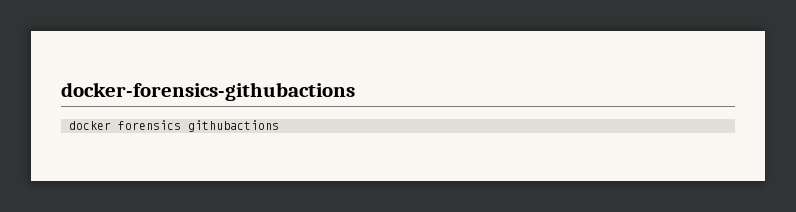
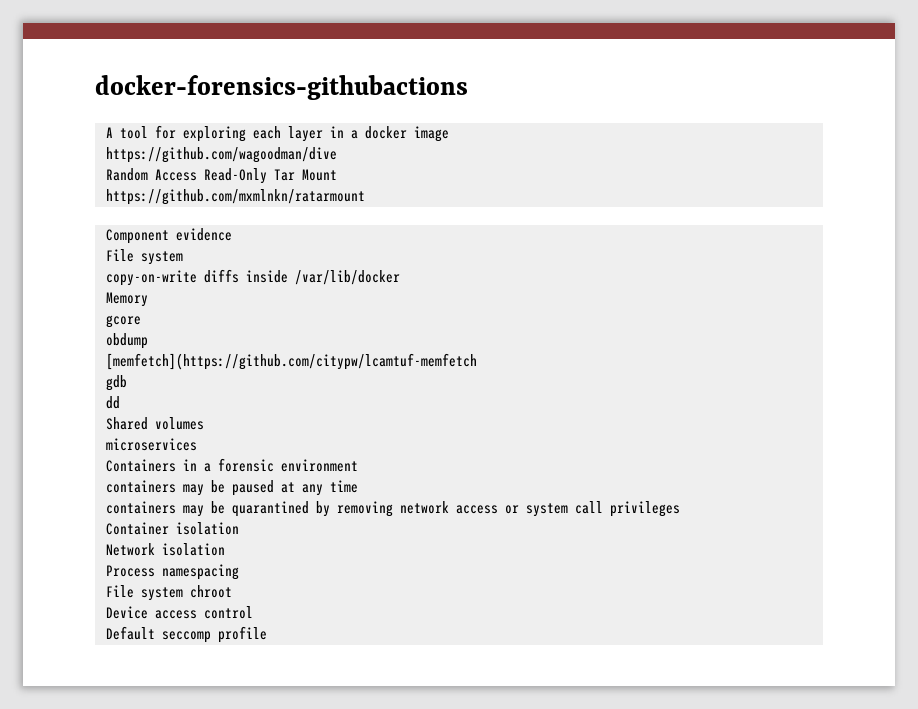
[69,120,280,132] docker forensics githubactions -> [106,125,450,142] [106,147,338,163] [106,168,338,184] [106,189,366,205] [106,228,233,244] [106,249,184,265] [106,269,401,286] [106,292,149,307] [106,315,142,328] [106,333,149,349] [106,353,478,370] [106,375,128,391] [106,396,121,409] [106,417,205,430] [106,438,198,451] [106,458,359,472] [106,480,359,496] [106,501,681,517] [106,522,240,535] [106,543,226,556] [106,564,240,580] [106,585,233,601] [106,606,254,619] [106,626,268,643] A tool for exploring each layer in a docker image // https://github.com/wagoodman/dive // Random Access Read-Only Tar Mount // https://github.com/mxmlnkn/ratarmount // Component evidence // File system // copy-on-write diffs inside /var/lib/docker // Memory // gcore // obdump // [memfetch](https://github.com/citypw/lcamtuf-memfetch // gdb // dd // Shared volumes // microservices // Containers in a forensic environment // containers may be paused at any time // containers may be quarantined by removing network access or system call privileges // Container isolation // Network isolation // Process namespacing // File system chroot // Device access control // Default seccomp profile

